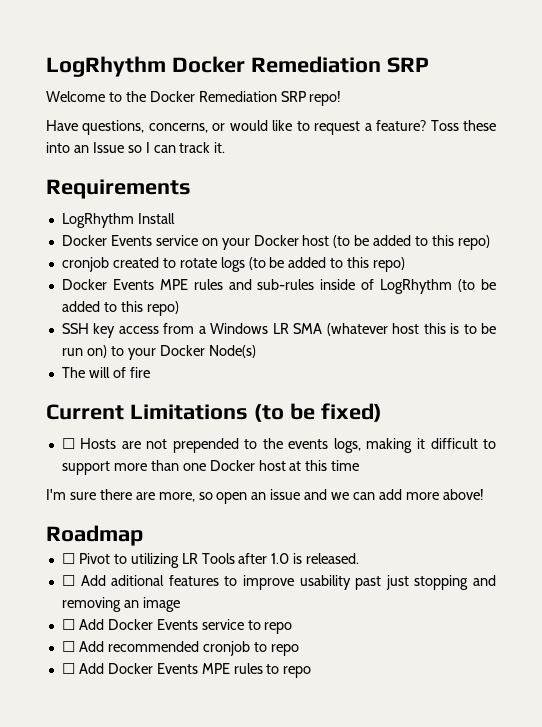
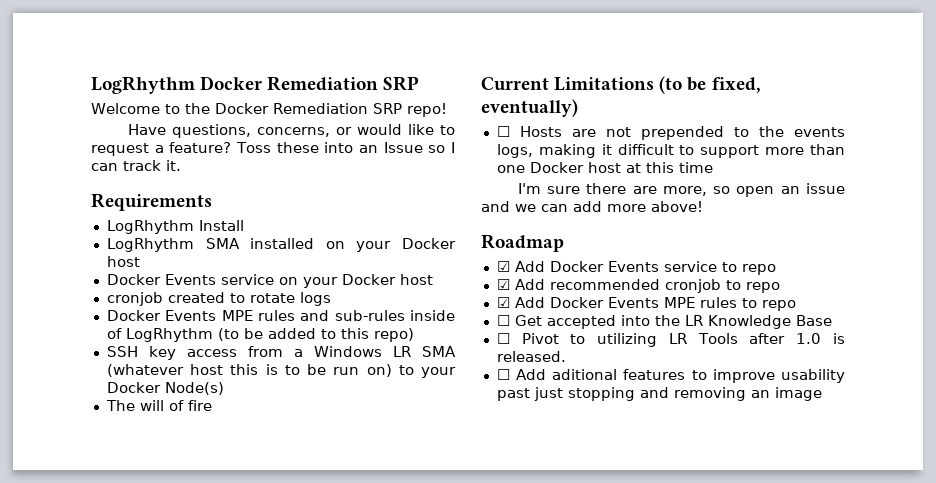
(175, 218) none -> [106,238,457,252] [106,256,140,267] // LogRhythm SMA installed on your Docker host
[333,235,490,250] (to be added to this repo) -> (433, 279) none
[248,257,406,272] (to be added to this repo) -> (331, 299) none
[320,403,382,422] fixed) -> [711,77,761,93] [481,99,578,117] fixed, eventually)
(143, 535) none -> [496,261,776,275] [496,279,780,293] [496,297,796,311] [496,315,832,329] // ☑ Add Docker Events service to repo // ☑ Add recommended cronjob to repo // ☑ Add Docker Events MPE rules to repo // ☐ Get accepted into the LR Knowledge Base
[61,619,293,634] [61,641,299,656] [61,663,312,678] // ☐ Add Docker Events service to repo // ☐ Add recommended cronjob to repo // ☐ Add Docker Events MPE rules to repo -> (822, 394) none

